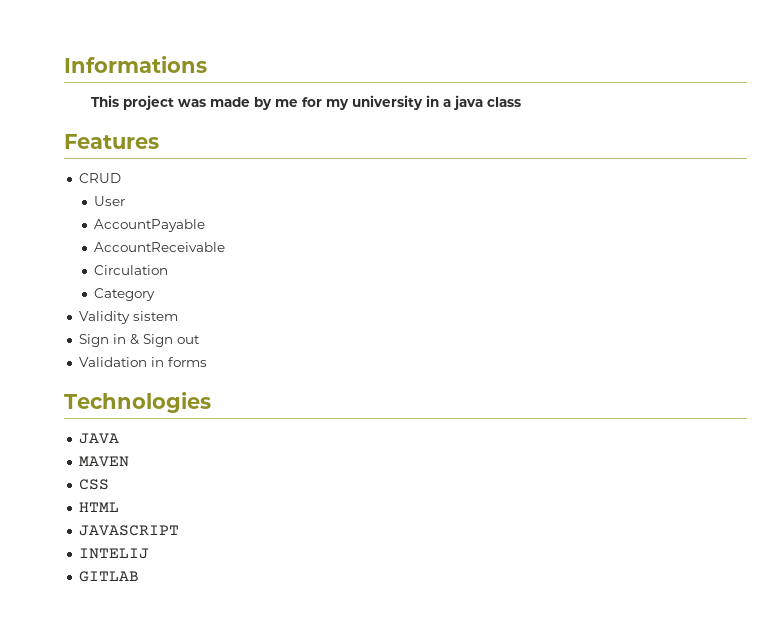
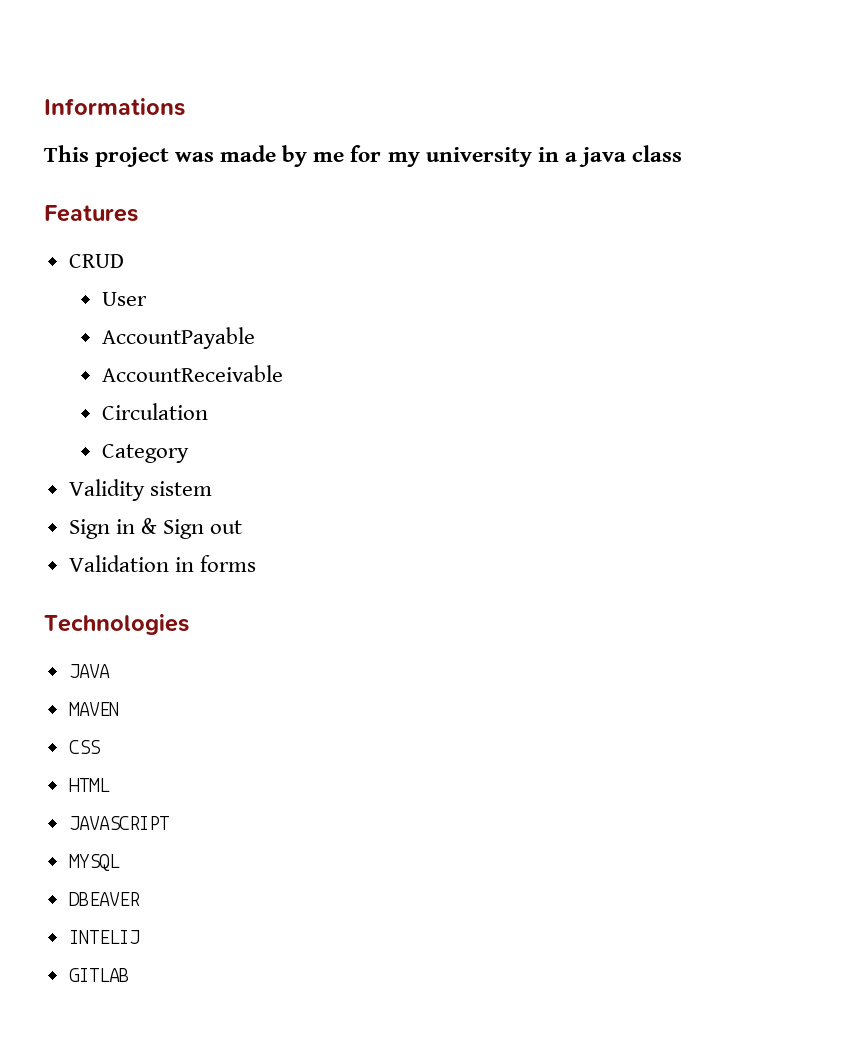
(179, 530) none -> [68,854,120,871] [68,892,140,906] // MYSQL // DBEAVER

